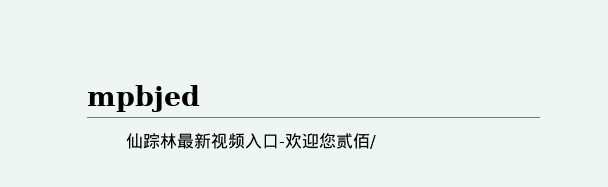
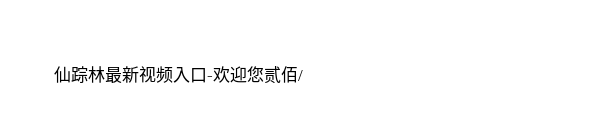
[87,85,200,112] mpbjed // -> (54, 74) none

